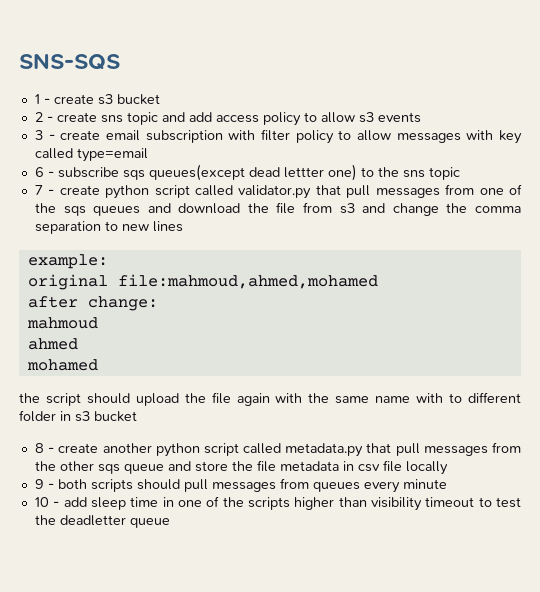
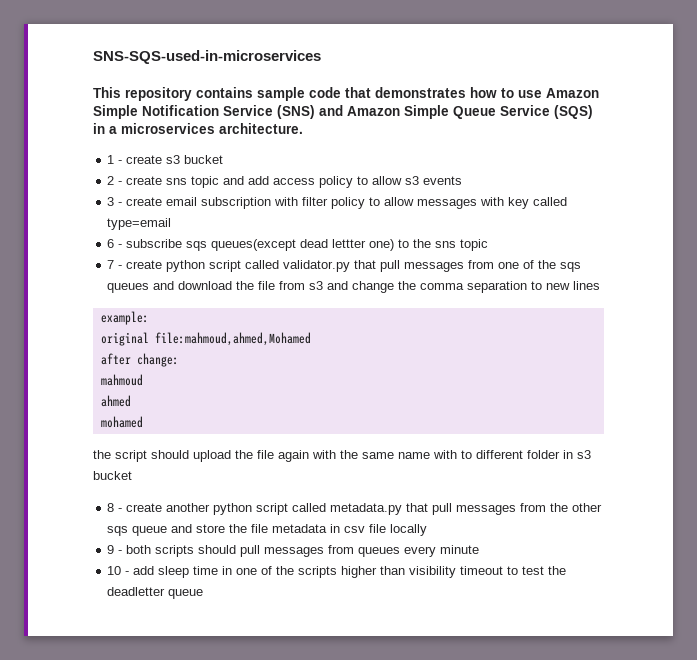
[19,53,120,70] SNS-SQS -> [93,50,321,64] [93,87,599,101] [93,105,593,119] [93,123,303,134] SNS-SQS-used-in-microservices // This repository contains sample code that demonstrates how to use Amazon Simple Notification Service (SNS) and Amazon Simple Queue Service (SQS) in a microservices architecture.
[117,274,378,289] file:mahmoud,ahmed,mohamed -> [154,332,311,346] file:mahmoud,ahmed,Mohamed

